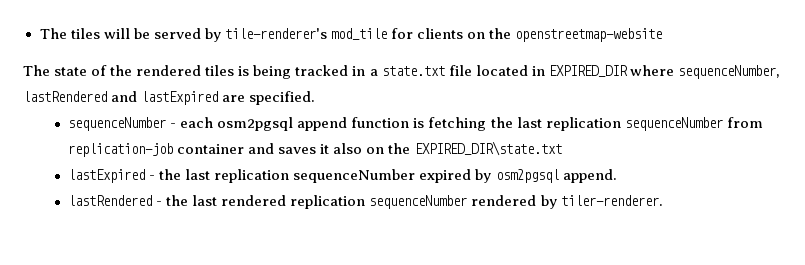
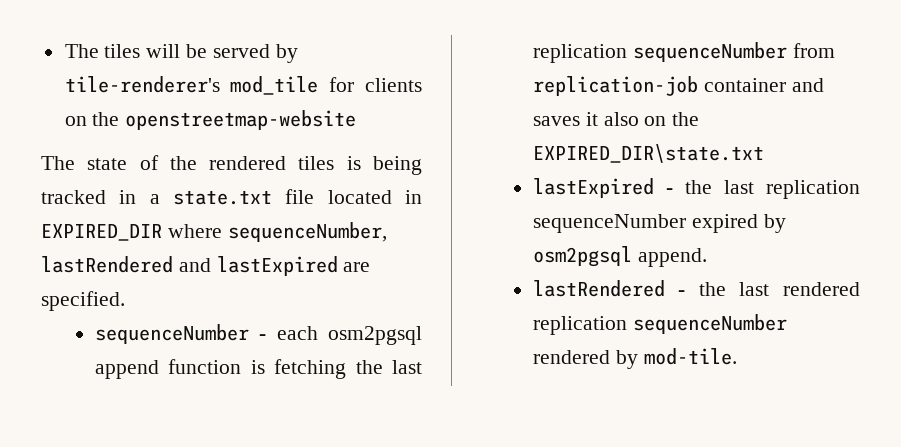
[560,195,663,206] tiler-renderer. -> [643,348,737,365] mod-tile.

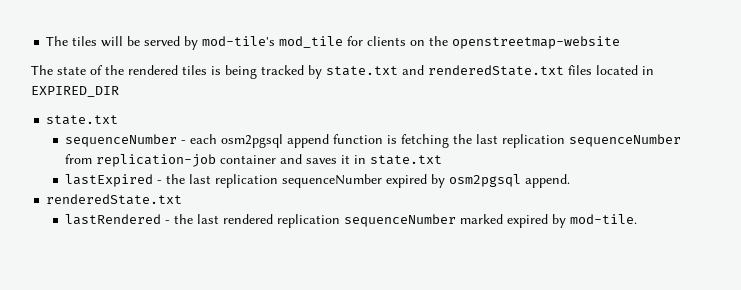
[64,76,220,93] tile-renderer's -> [202,36,276,46] mod-tile's
[119,189,422,205] [41,222,387,242] [41,256,371,276] [41,291,125,311] in a state.txt file located in EXPIRED_DIR where sequenceNumber, lastRendered and lastExpired are specified. -> [308,65,654,79] [31,86,119,97] [46,115,119,125] by state.txt and renderedState.txt files located in EXPIRED_DIR // state.txt
[603,112,700,126] [532,144,764,163] also on the EXPIRED_DIR\state.txt -> [354,155,443,165] in state.txt
(707, 257) none -> [46,194,183,205] // renderedState.txt
[532,350,610,364] rendered -> [460,214,549,228] marked expired

